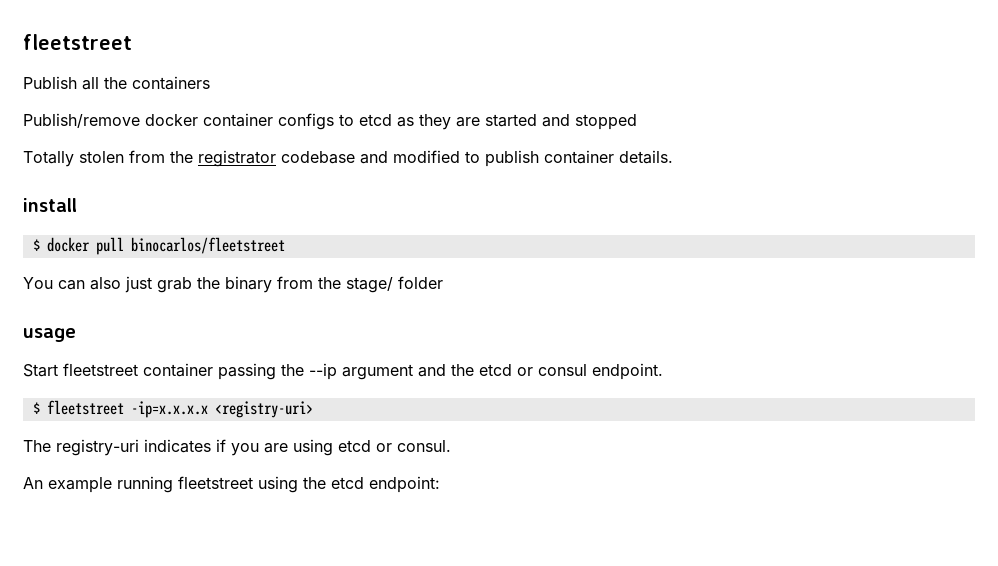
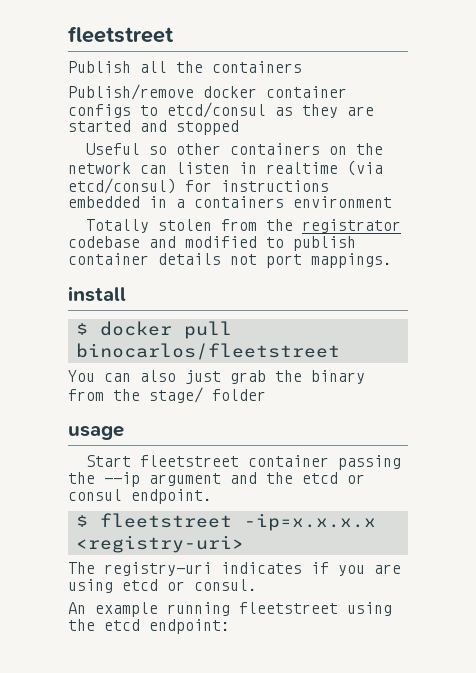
[359,114,392,126] etcd -> [167,102,266,118] etcd/consul
(637, 122) none -> [86,143,384,155] [68,160,383,176] [68,178,329,194] [68,196,392,208] // Useful so other containers on the network can listen in realtime (via etcd/consul) for instructions embedded in a containers environment
[619,150,673,164] details. -> [158,253,392,268] details not port mappings.

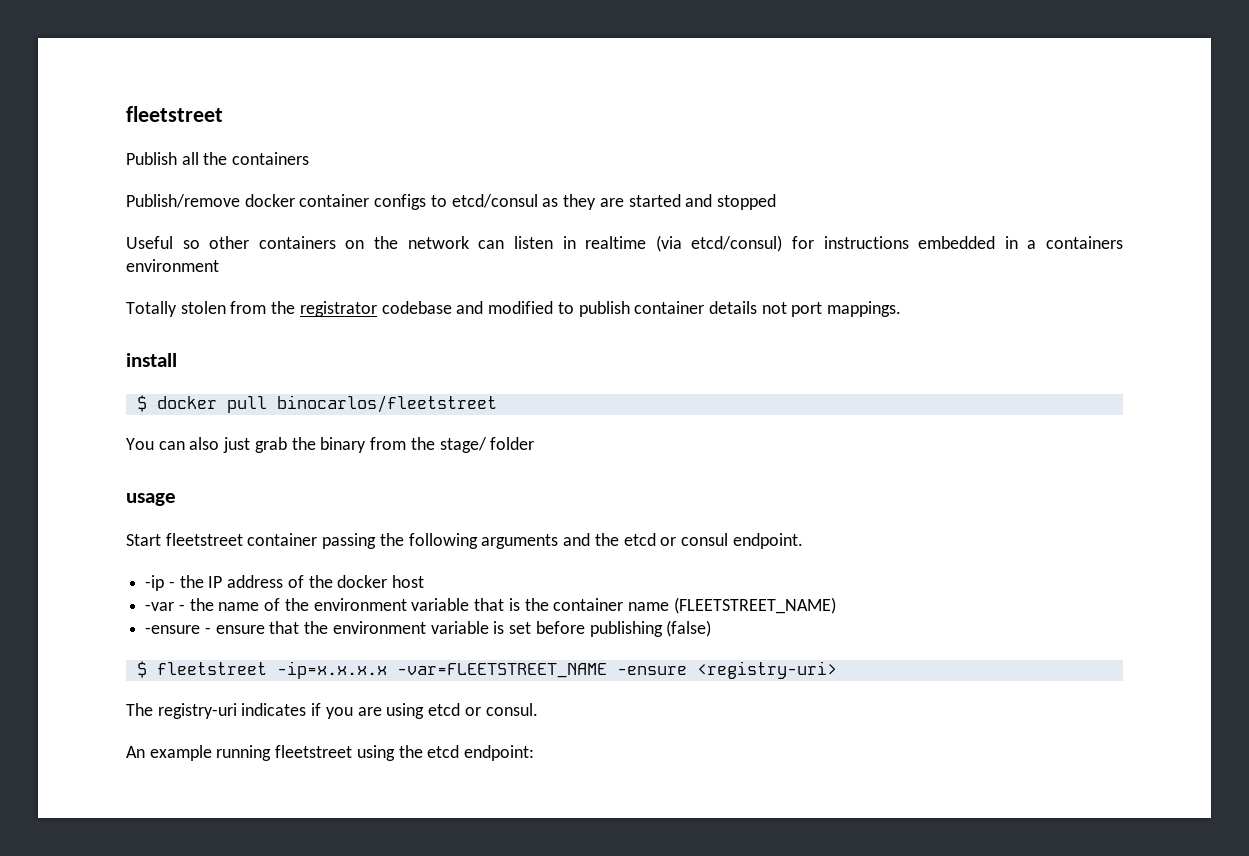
[104,472,221,487] --ip argument -> [408,533,559,549] following arguments
(212, 496) none -> [145,575,425,591] [145,597,836,614] [145,620,712,637] // -ip - the IP address of the docker host // -var - the name of the environment variable that is the container name (FLEETSTREET_NAME) // -ensure - ensure that the environment variable is set before publishing (false)
(376, 522) none -> [396,663,687,678] -var=FLEETSTREET_NAME -ensure

